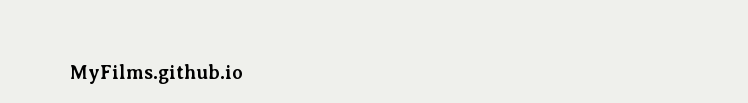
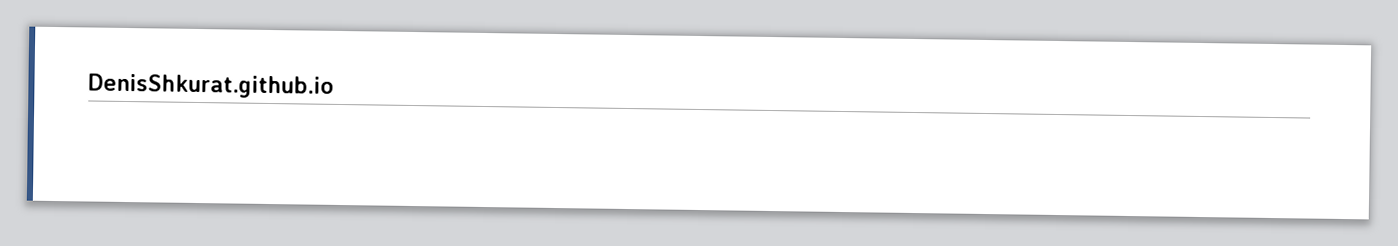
[70,64,243,84] MyFilms.github.io -> [88,73,334,99] DenisShkurat.github.io

